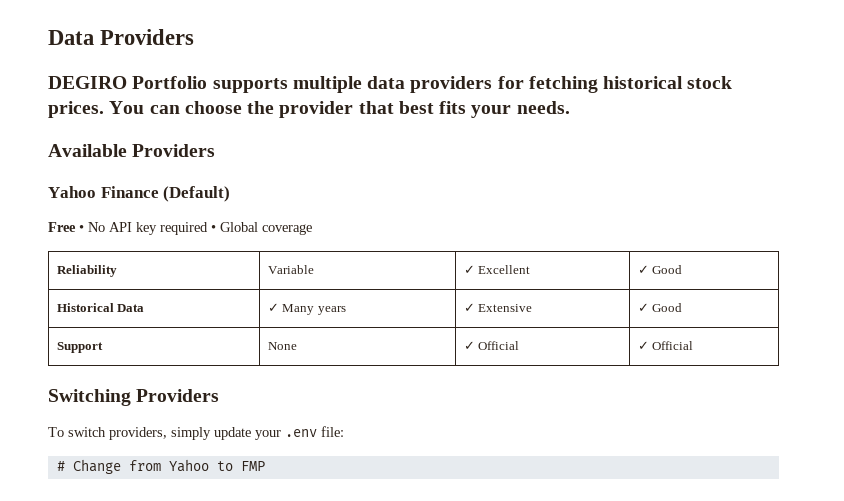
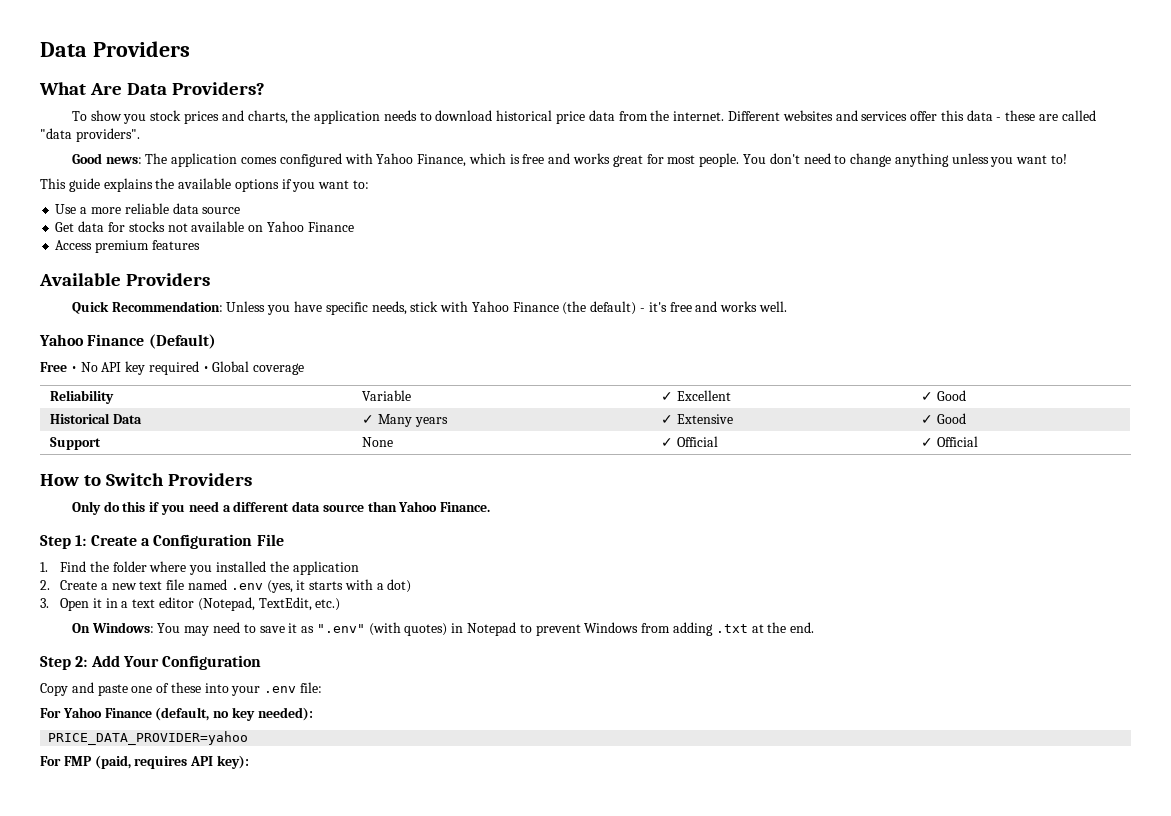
[48,76,733,93] [48,101,570,118] [48,144,216,157] DEGIRO Portfolio supports multiple data providers for fetching historical stock prices. You can choose the provider that best fits your needs. // Available Providers -> [39,82,266,95] [71,110,1096,124] [40,128,140,142] [71,153,1067,167] [40,178,370,192] [55,203,241,214] [55,221,354,232] [55,240,200,253] [39,273,211,286] [71,301,787,315] What Are Data Providers? // To show you stock prices and charts, the application needs to download historical price data from the internet. Different websites and services offer this data - these are called "data providers". // Good news: The application comes configured with Yahoo Finance, which is free and works great for most people. You don't need to change anything unless you want to! // This guide explains the available options if you want to: // Use a more reliable data source // Get data for stocks not available on Yahoo Finance // Access premium features // Available Providers // Quick Recommendation: Unless you have specific needs, stick with Yahoo Finance (the default) - it's free and works well.
[48,389,220,406] [48,426,344,440] [56,459,265,474] Switching Providers // To switch providers, simply update your .env file: // # Change from Yahoo to FMP -> [40,473,253,486] [71,501,491,515] [40,534,284,549] [40,561,359,575] [40,579,412,593] [40,597,341,611] [71,622,815,636] [40,655,262,670] [40,682,323,696] [40,707,313,721] [48,731,249,745] [40,755,249,769] How to Switch Providers // Only do this if you need a different data source than Yahoo Finance. // Step 1: Create a Configuration File // 1. Find the folder where you installed the application // 2. Create a new text file named .env (yes, it starts with a dot) // 3. Open it in a text editor (Notepad, TextEdit, etc.) // On Windows: You may need to save it as ".env" (with quotes) in Notepad to prevent Windows from adding .txt at the end. // Step 2: Add Your Configuration // Copy and paste one of these into your .env file: // For Yahoo Finance (default, no key needed): // PRICE_DATA_PROVIDER=yahoo // For FMP (paid, requires API key):

